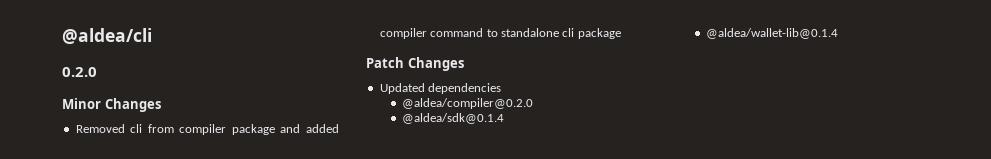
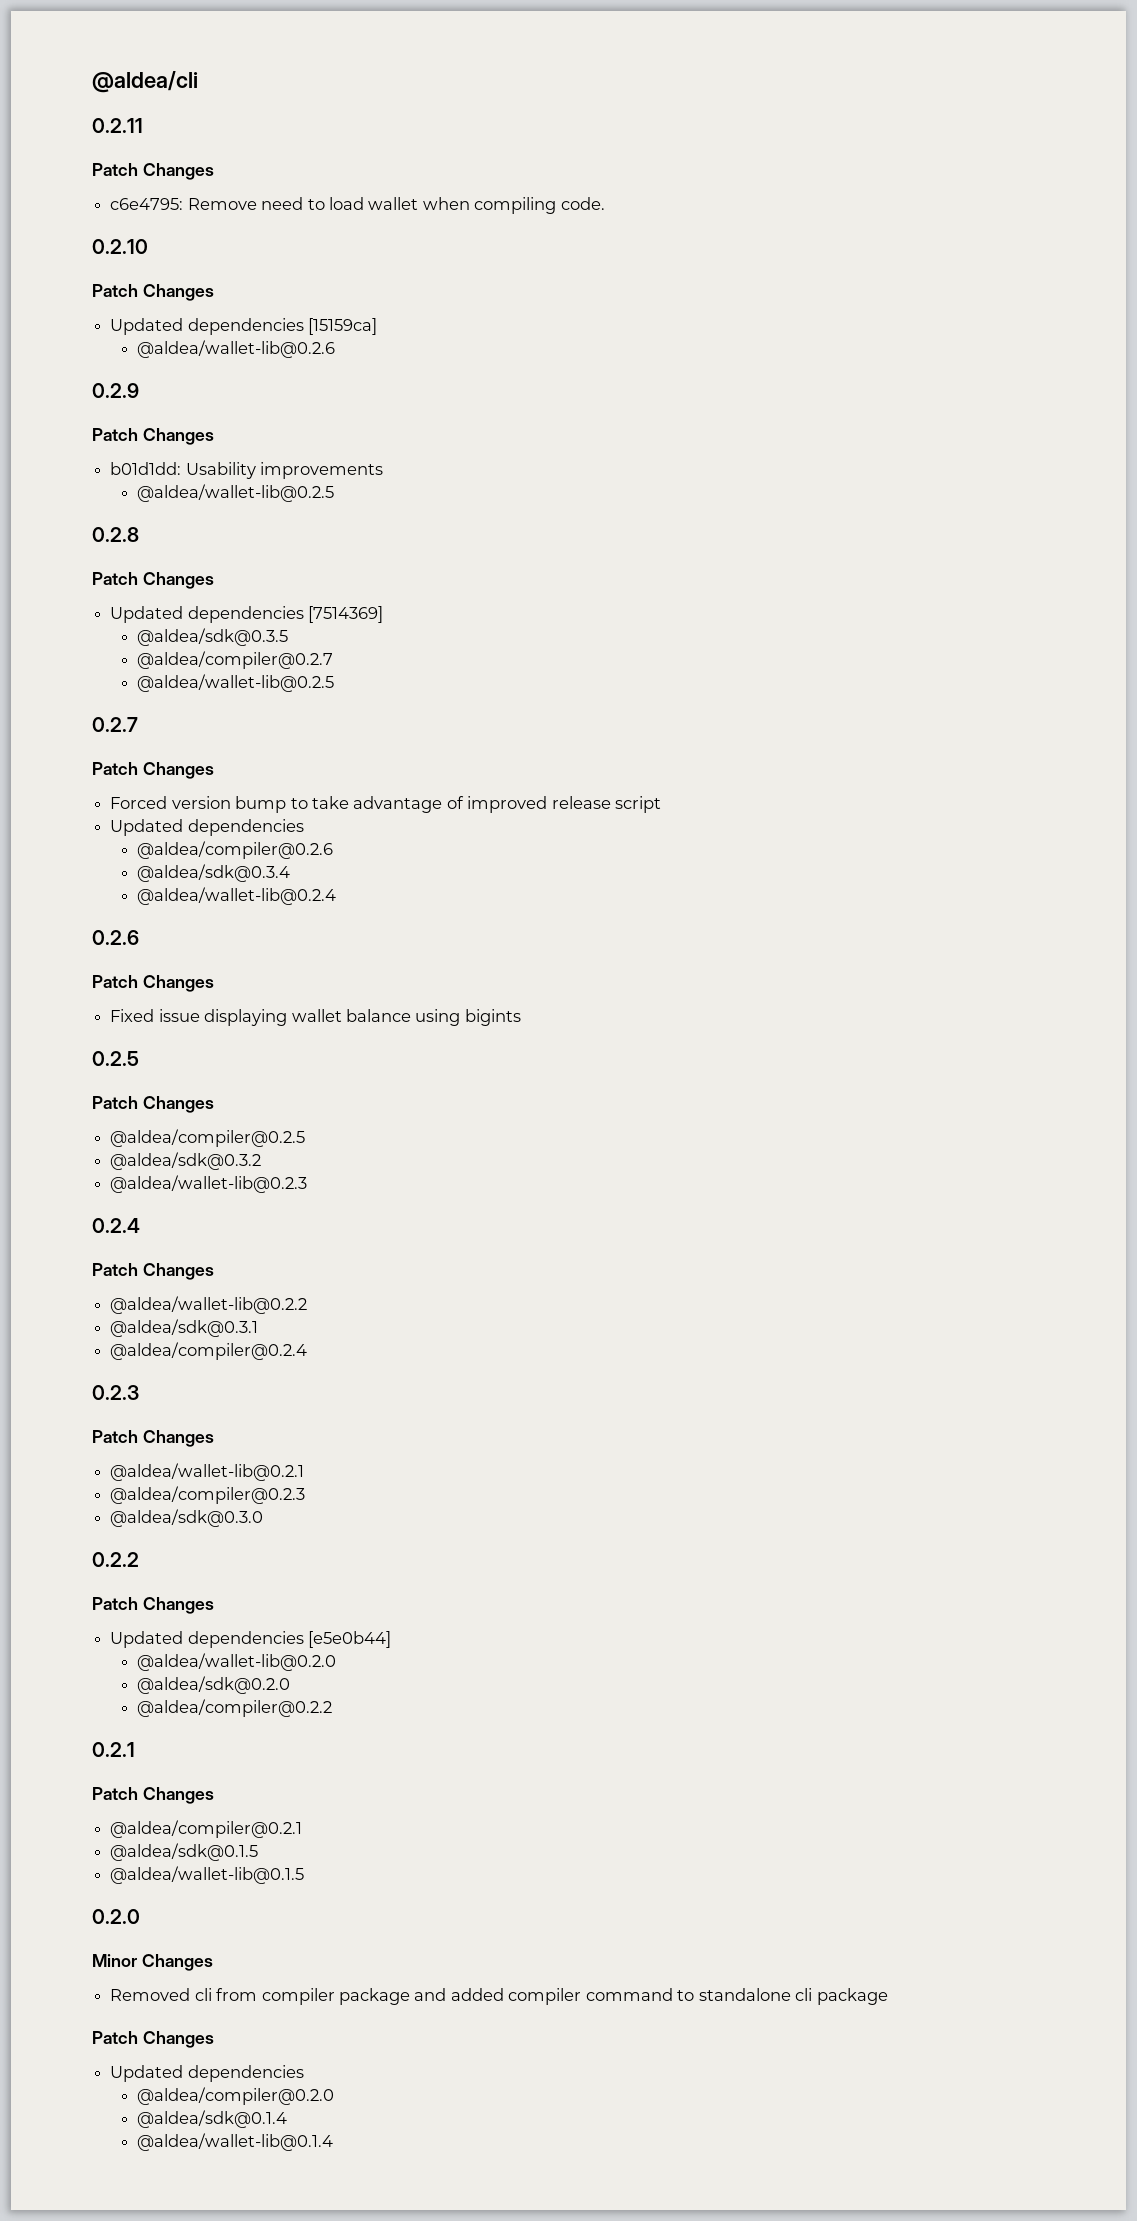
(152, 36) none -> [92,118,143,133] [92,163,214,180] [110,197,605,214] [92,239,148,254] [92,284,214,301] [110,318,378,335] [136,340,335,358] [92,383,139,398] [92,428,214,445] [110,462,384,479] [136,484,334,502] [92,527,139,542] [92,572,214,589] [110,606,384,623] [136,628,288,646] [136,651,333,669] [136,674,334,692] [92,717,138,732] [92,762,214,779] [110,796,662,813] [110,819,304,836] [136,841,333,859] [136,864,290,882] [136,887,336,905] [92,930,139,945] [92,975,214,992] [110,1009,521,1026] [92,1051,139,1066] [92,1096,214,1113] [110,1129,306,1147] [110,1152,262,1170] [110,1175,308,1193] [92,1218,140,1233] [92,1263,214,1280] [110,1296,308,1314] [110,1319,259,1337] [110,1342,308,1360] [92,1385,139,1400] [92,1430,214,1447] [110,1463,305,1481] [110,1486,306,1504] [110,1509,264,1527] [92,1552,139,1567] [92,1597,214,1614] [110,1631,392,1648] [136,1653,336,1671] [136,1676,290,1694] [136,1699,332,1717] [92,1742,135,1757] [92,1787,214,1804] [110,1820,303,1838] [110,1843,259,1861] [110,1866,305,1884] // 0.2.11 // Patch Changes // c6e4795: Remove need to load wallet when compiling code. // 0.2.10 // Patch Changes // Updated dependencies [15159ca] // @aldea/wallet-lib@0.2.6 // 0.2.9 // Patch Changes // b01d1dd: Usability improvements // @aldea/wallet-lib@0.2.5 // 0.2.8 // Patch Changes // Updated dependencies [7514369] // @aldea/sdk@0.3.5 // @aldea/compiler@0.2.7 // @aldea/wallet-lib@0.2.5 // 0.2.7 // Patch Changes // Forced version bump to take advantage of improved release script // Updated dependencies // @aldea/compiler@0.2.6 // @aldea/sdk@0.3.4 // @aldea/wallet-lib@0.2.4 // 0.2.6 // Patch Changes // Fixed issue displaying wallet balance using bigints // 0.2.5 // Patch Changes // @aldea/compiler@0.2.5 // @aldea/sdk@0.3.2 // @aldea/wallet-lib@0.2.3 // 0.2.4 // Patch Changes // @aldea/wallet-lib@0.2.2 // @aldea/sdk@0.3.1 // @aldea/compiler@0.2.4 // 0.2.3 // Patch Changes // @aldea/wallet-lib@0.2.1 // @aldea/compiler@0.2.3 // @aldea/sdk@0.3.0 // 0.2.2 // Patch Changes // Updated dependencies [e5e0b44] // @aldea/wallet-lib@0.2.0 // @aldea/sdk@0.2.0 // @aldea/compiler@0.2.2 // 0.2.1 // Patch Changes // @aldea/compiler@0.2.1 // @aldea/sdk@0.1.5 // @aldea/wallet-lib@0.1.5

